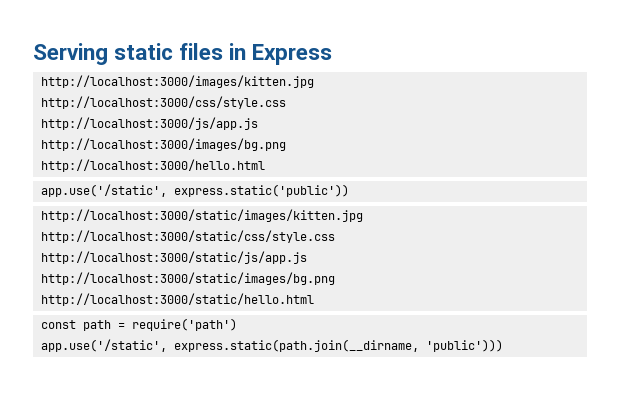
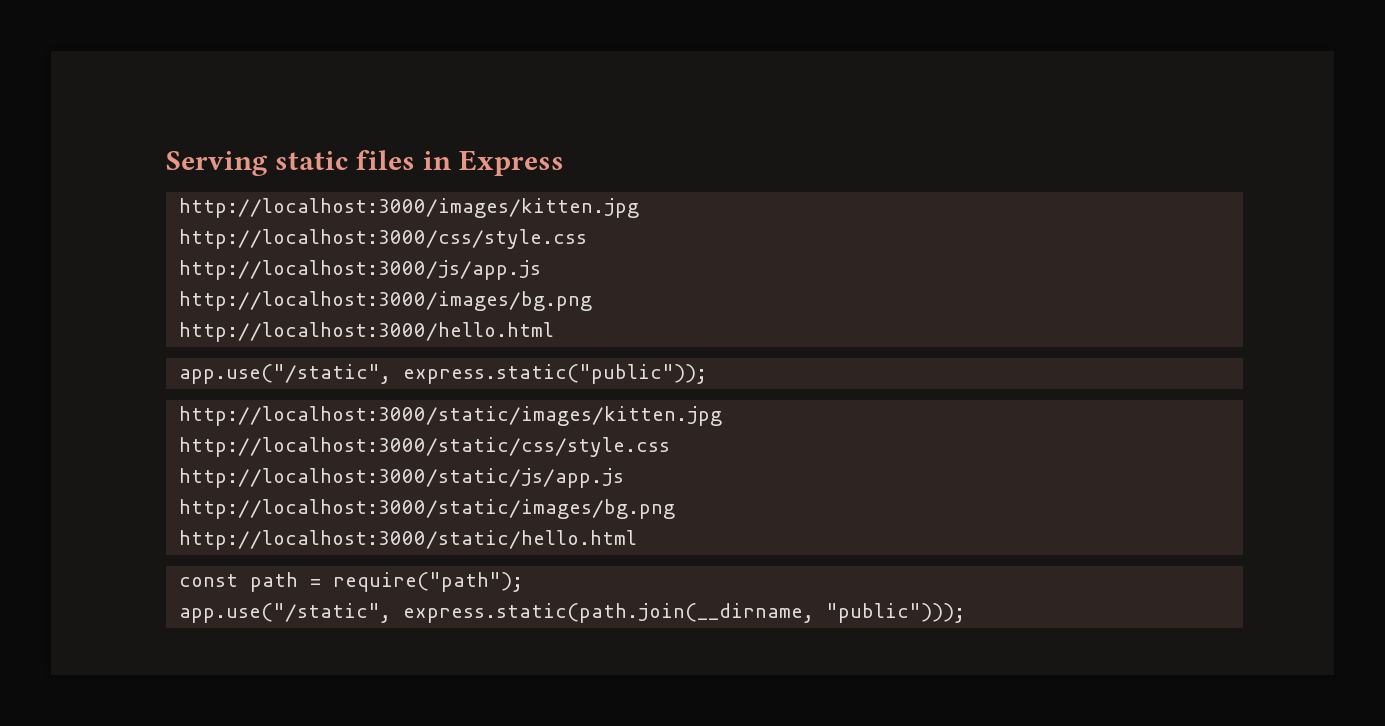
[40,184,349,197] app.use('/static', express.static('public')) -> [178,364,707,384] app.use("/static", express.static("public"));
[131,318,237,331] [40,339,503,352] require('path') // app.use('/static', express.static(path.join(__dirname, 'public'))) -> [332,572,523,592] [178,603,965,623] require("path"); // app.use("/static", express.static(path.join(__dirname, "public")));

